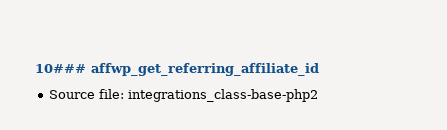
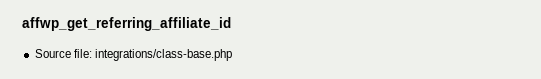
[35,64,86,73] 10### -> (22, 24) none
[127,89,318,102] integrations_class-base-php2 -> [94,49,232,61] integrations/class-base.php

